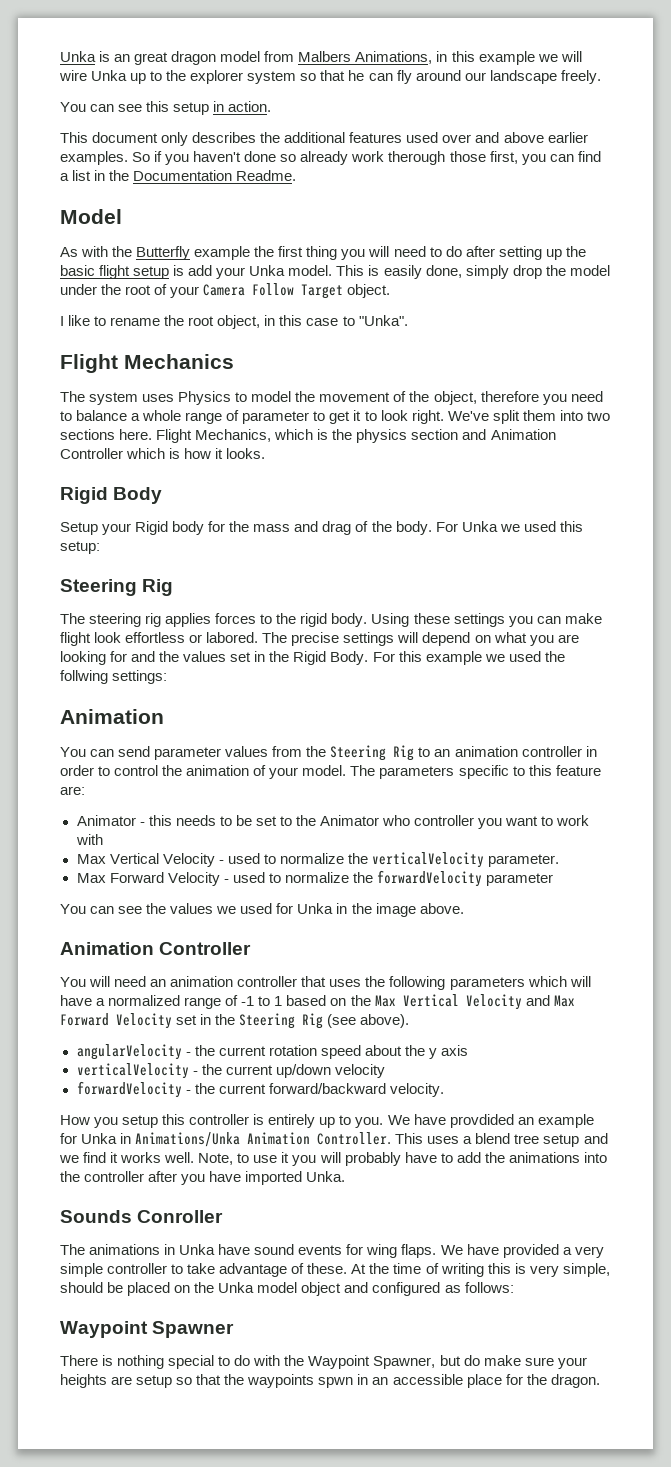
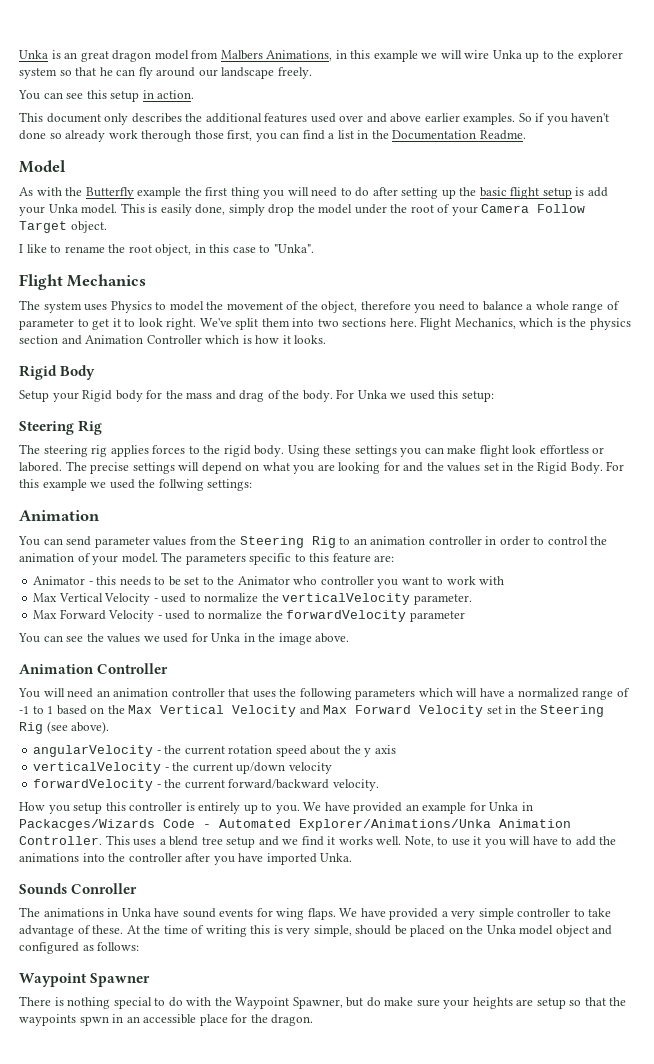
[449,1114,514,1128] provdided -> [353,802,403,814] provided
[135,1132,241,1147] Animations/Unka -> [19,819,491,831] Packacges/Wizards Code - Automated Explorer/Animations/Unka
[344,1152,401,1166] probably -> (531, 840) none

